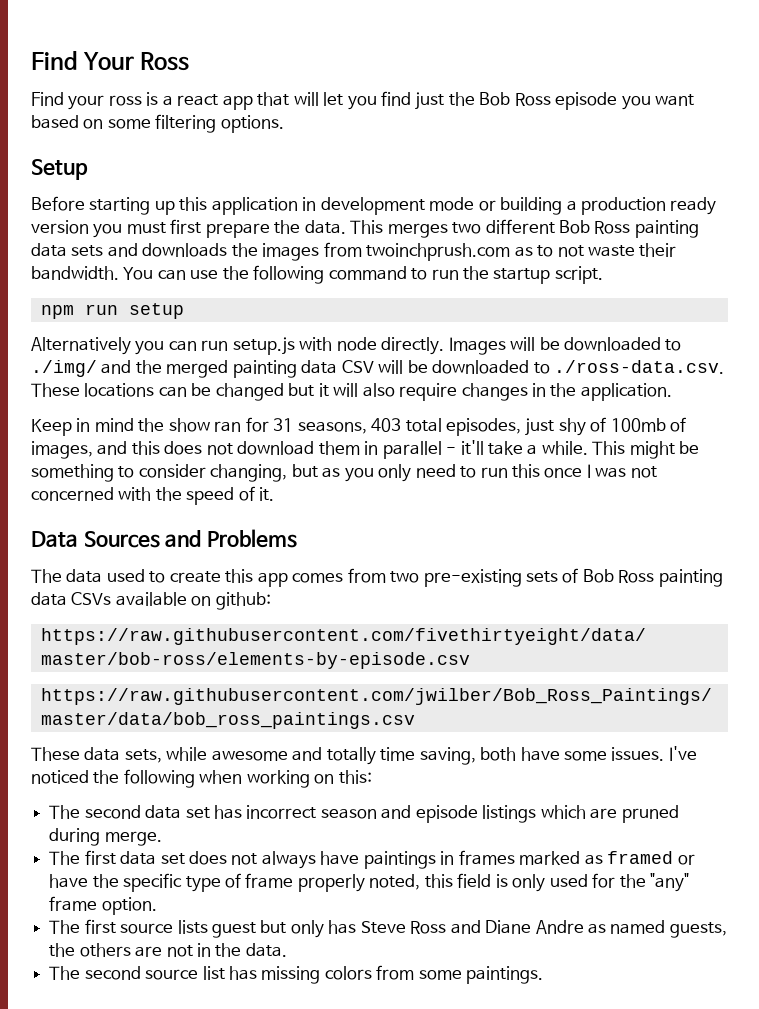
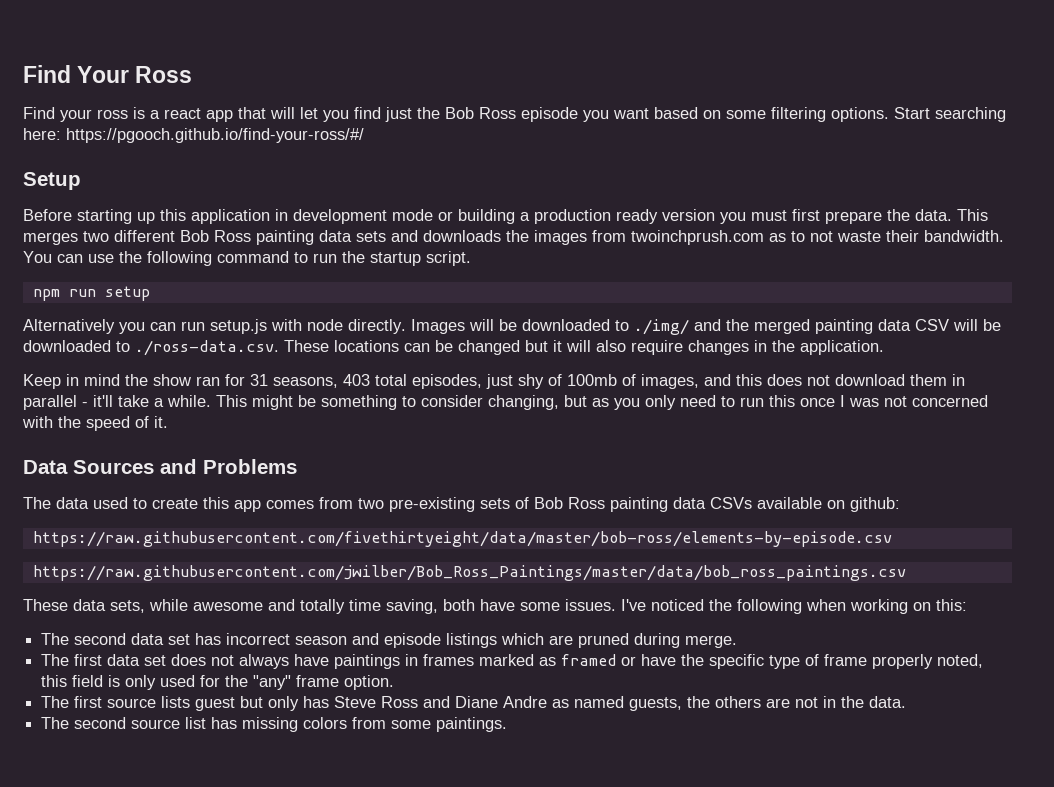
(284, 124) none -> [894,107,1006,122] [23,128,364,143] Start searching here: https://pgooch.github.io/find-your-ross/#/

